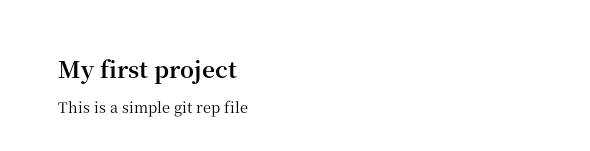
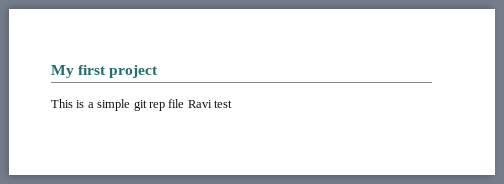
(248, 106) none -> [187,100,232,108] Ravi test

